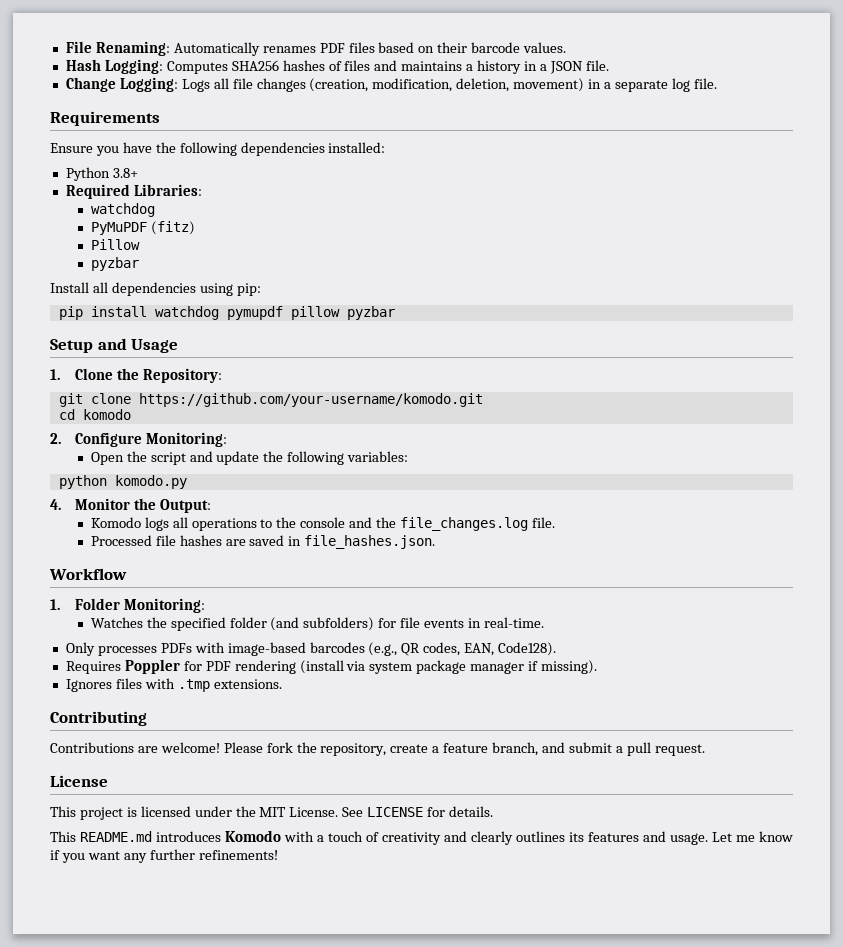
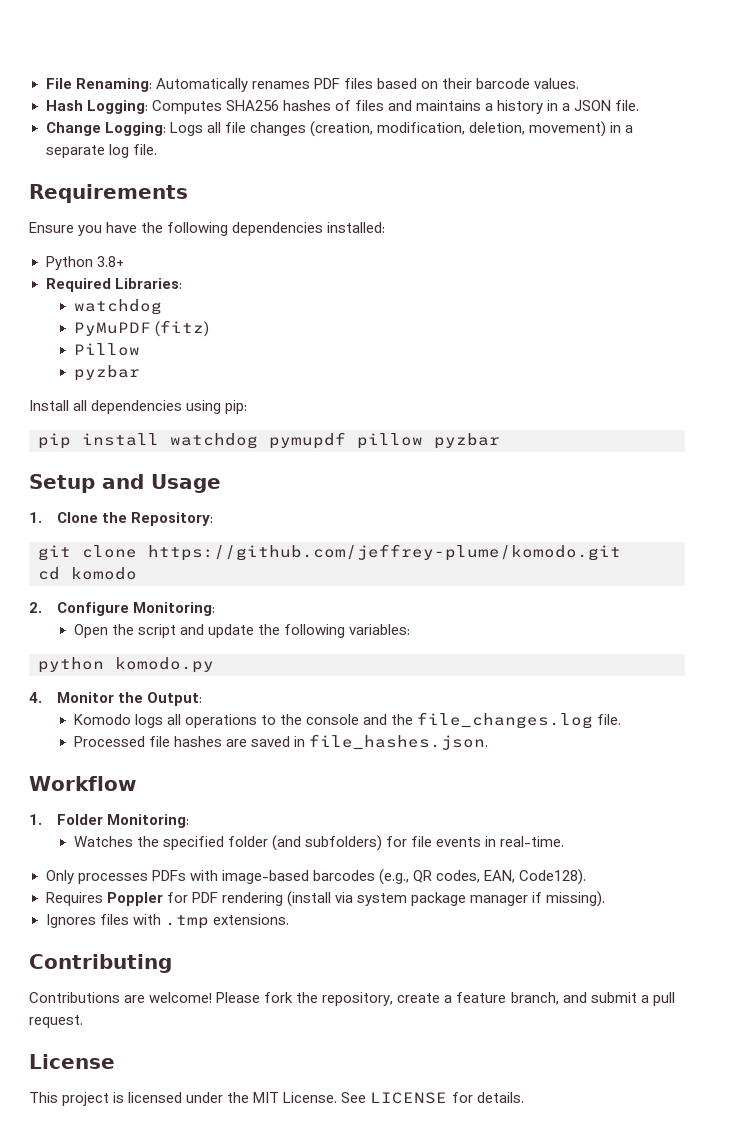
[138,393,483,407] https://github.com/your-username/komodo.git -> [148,544,621,561] https://github.com/jeffrey-plume/komodo.git
[50,830,793,845] [50,849,278,863] // This README.md introduces Komodo with a touch of creativity and clearly outlines its features and usage. Let me know if you want any further refinements! -> (524, 1097) none

